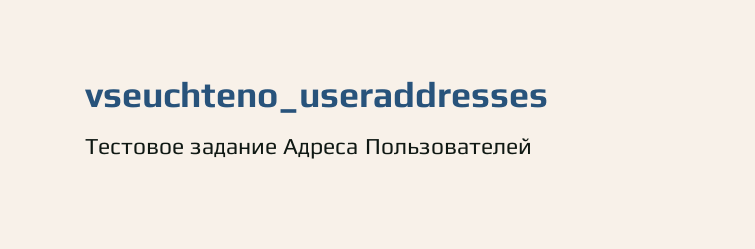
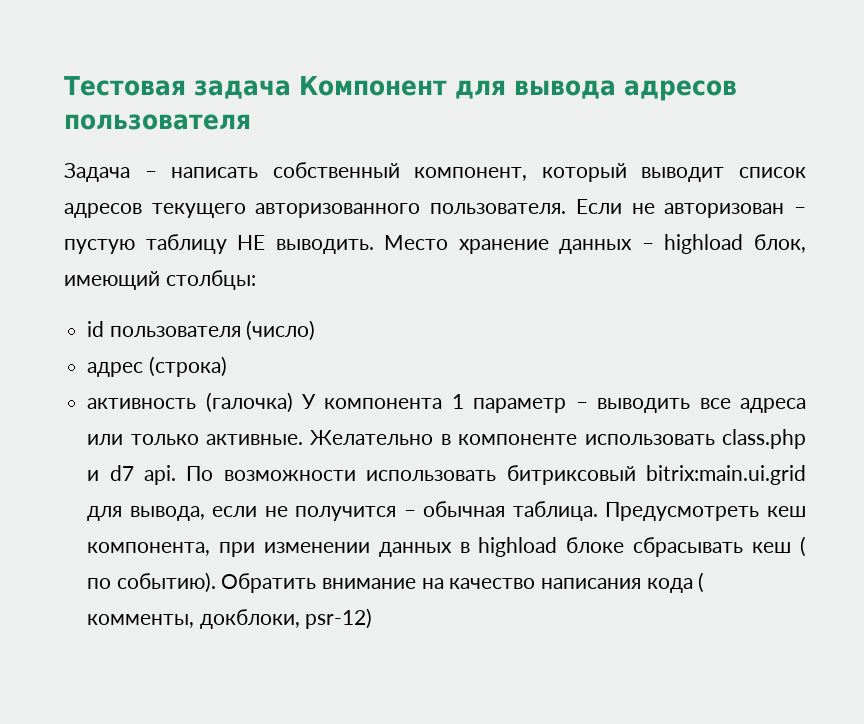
[85,81,548,113] [85,138,532,159] vseuchteno_useraddresses // Тестовое задание Адреса Пользователей -> [64,76,737,101] [64,114,251,130] [64,162,806,182] [64,199,807,218] [64,234,806,254] [64,270,256,290] [87,320,316,341] [87,356,227,377] [87,392,806,413] [87,429,806,449] [87,465,806,485] [87,501,806,521] [87,536,806,557] [87,572,705,593] [87,608,373,629] Тестовая задача Компонент для вывода адресов пользователя // Задача – написать собственный компонент, который выводит список адресов текущего авторизованного пользователя. Если не авторизован – пустую таблицу НЕ выводить. Место хранение данных – highload блок, имеющий столбцы: // id пользователя (число) // адрес (строка) // активность (галочка) У компонента 1 параметр – выводить все адреса или только активные. Желательно в компоненте использовать class.php и d7 api. По возможности использовать битриксовый bitrix:main.ui.grid для вывода, если не получится – обычная таблица. Предусмотреть кеш компонента, при изменении данных в highload блоке сбрасывать кеш ( по событию). Обратить внимание на качество написания кода ( комменты, докблоки, psr-12)

